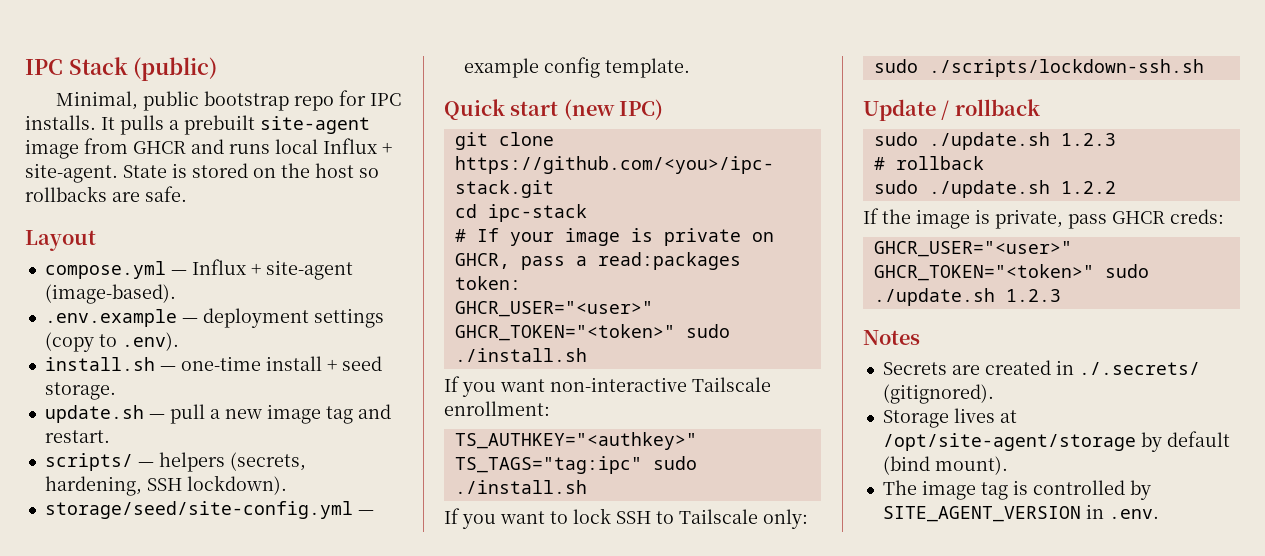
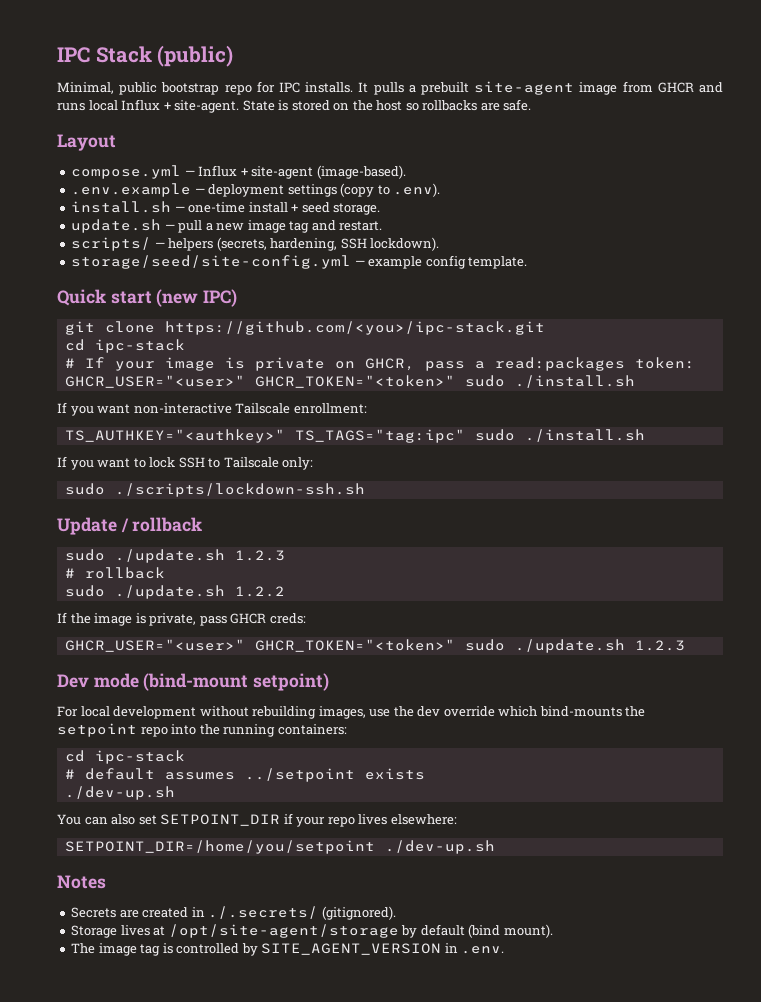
(1061, 295) none -> [57,673,330,691] [57,706,646,719] [57,723,347,737] [64,750,185,764] [64,768,425,782] [64,786,175,800] [57,813,457,827] [64,840,495,854] // Dev mode (bind-mount setpoint) // For local development without rebuilding images, use the dev override which bind-mounts the setpoint repo into the running containers: // cd ipc-stack // # default assumes ../setpoint exists // ./dev-up.sh // You can also set SETPOINT_DIR if your repo lives elsewhere: // SETPOINT_DIR=/home/you/setpoint ./dev-up.sh

